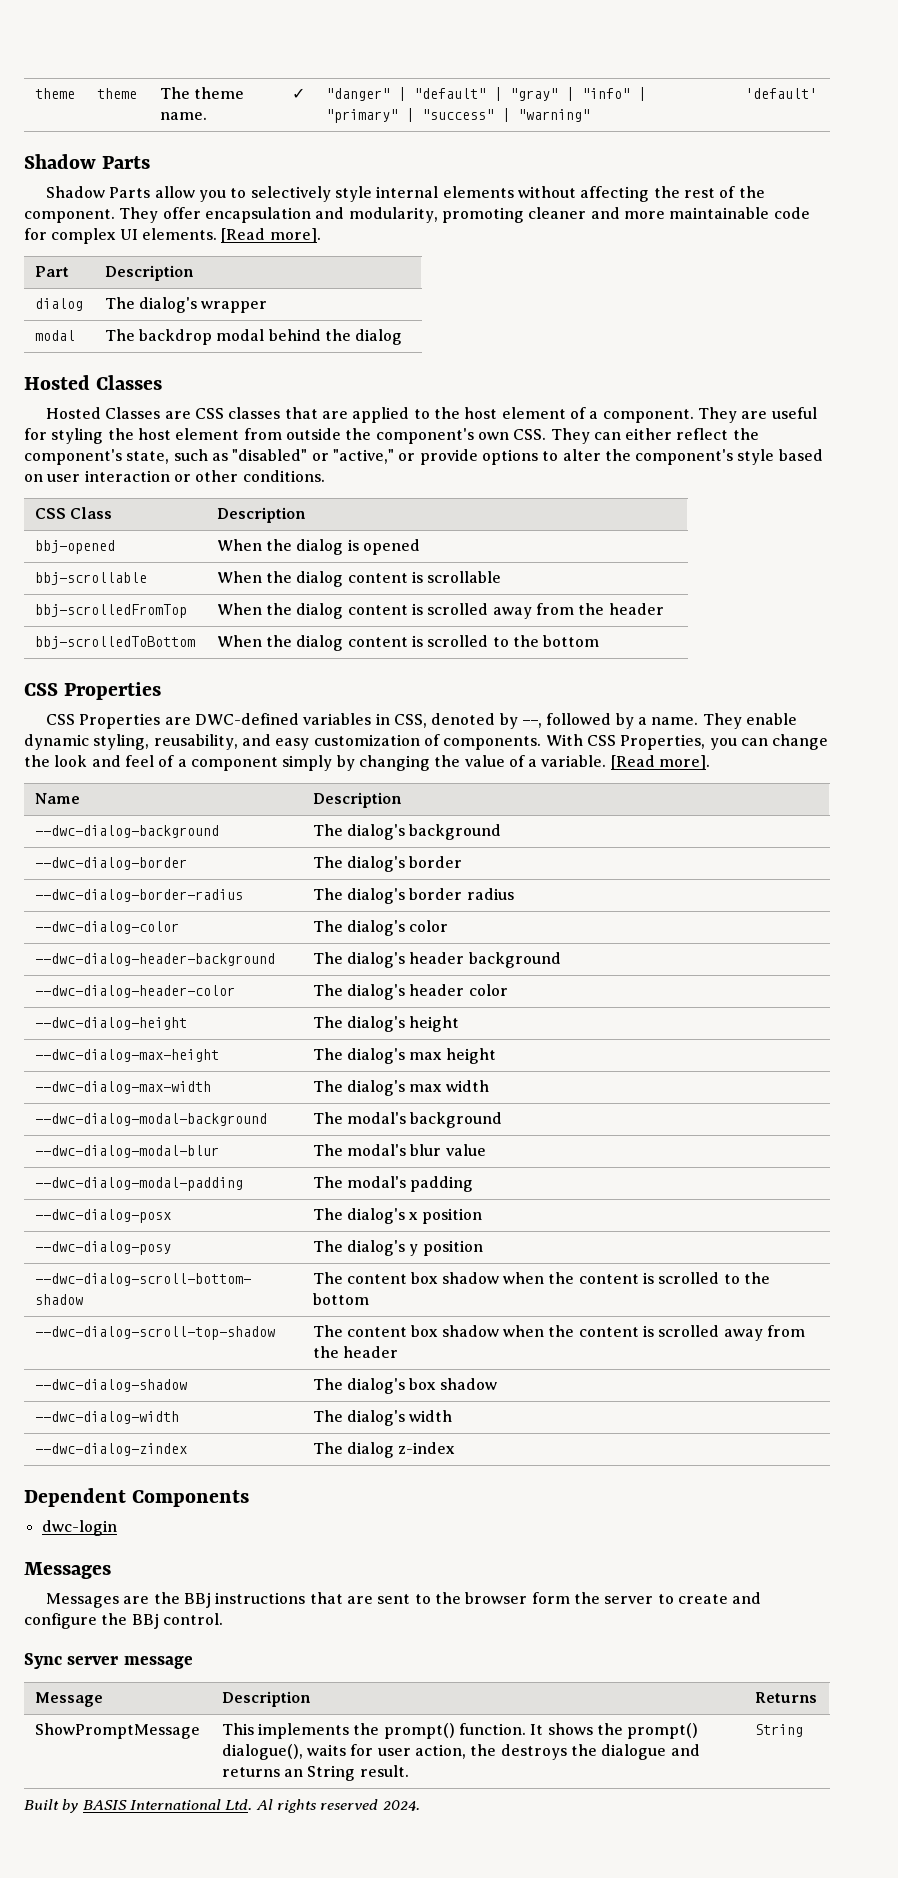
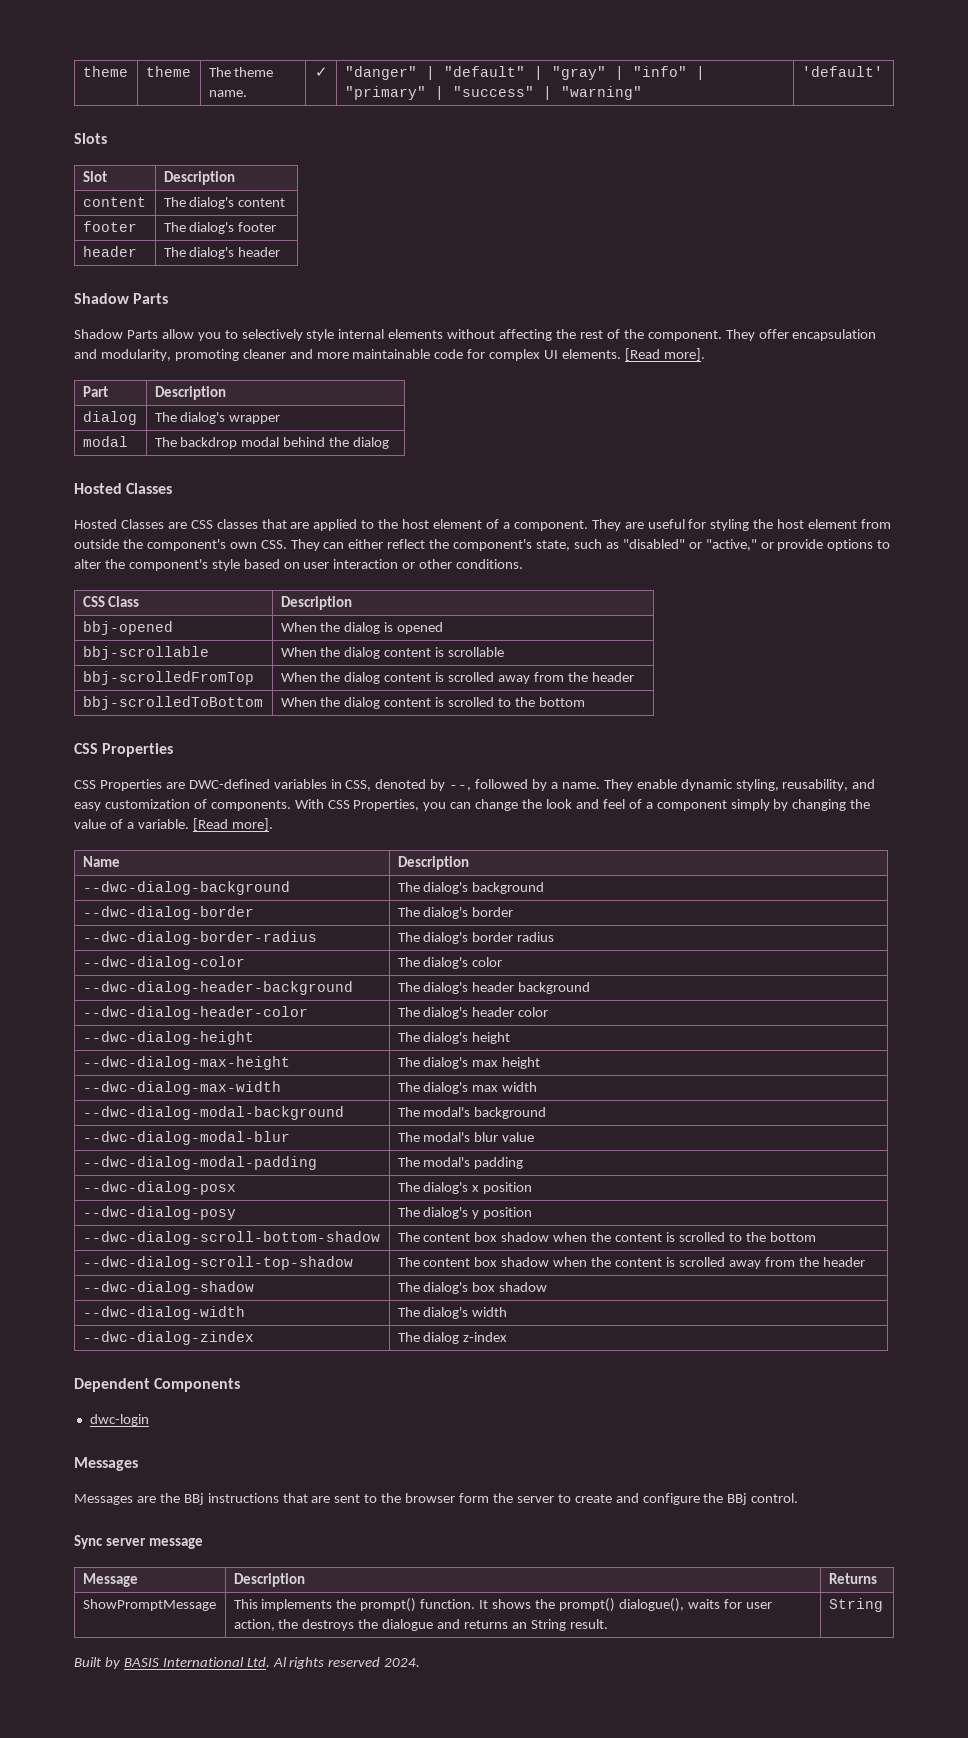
(817, 93) none -> [74,133,107,144] [82,171,107,182] [163,171,235,185] [82,197,146,207] [163,197,286,209] [82,221,137,232] [163,222,277,234] [82,246,137,257] [163,247,281,259] // Slots // Slot | Description // content | The dialog's content // footer | The dialog's footer // header | The dialog's header

